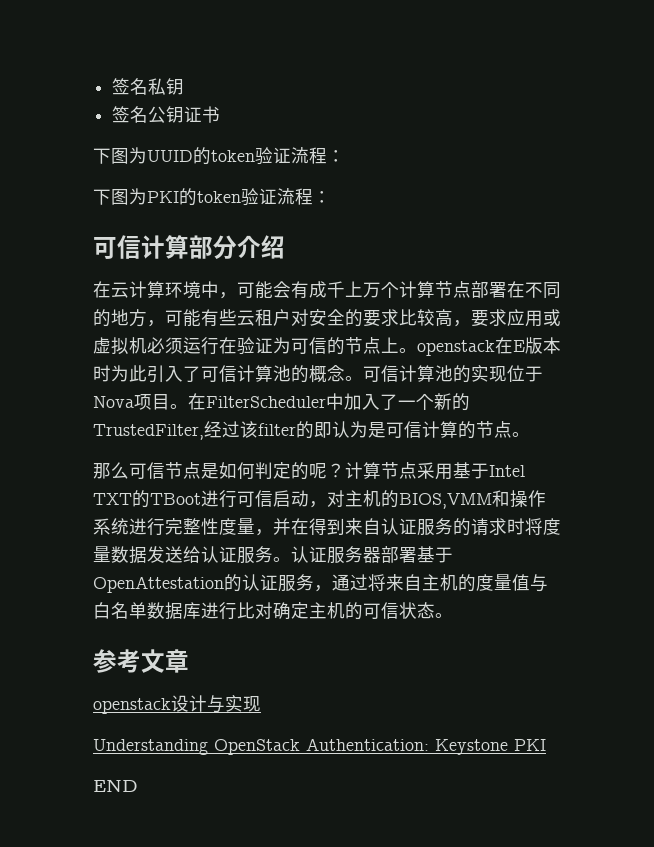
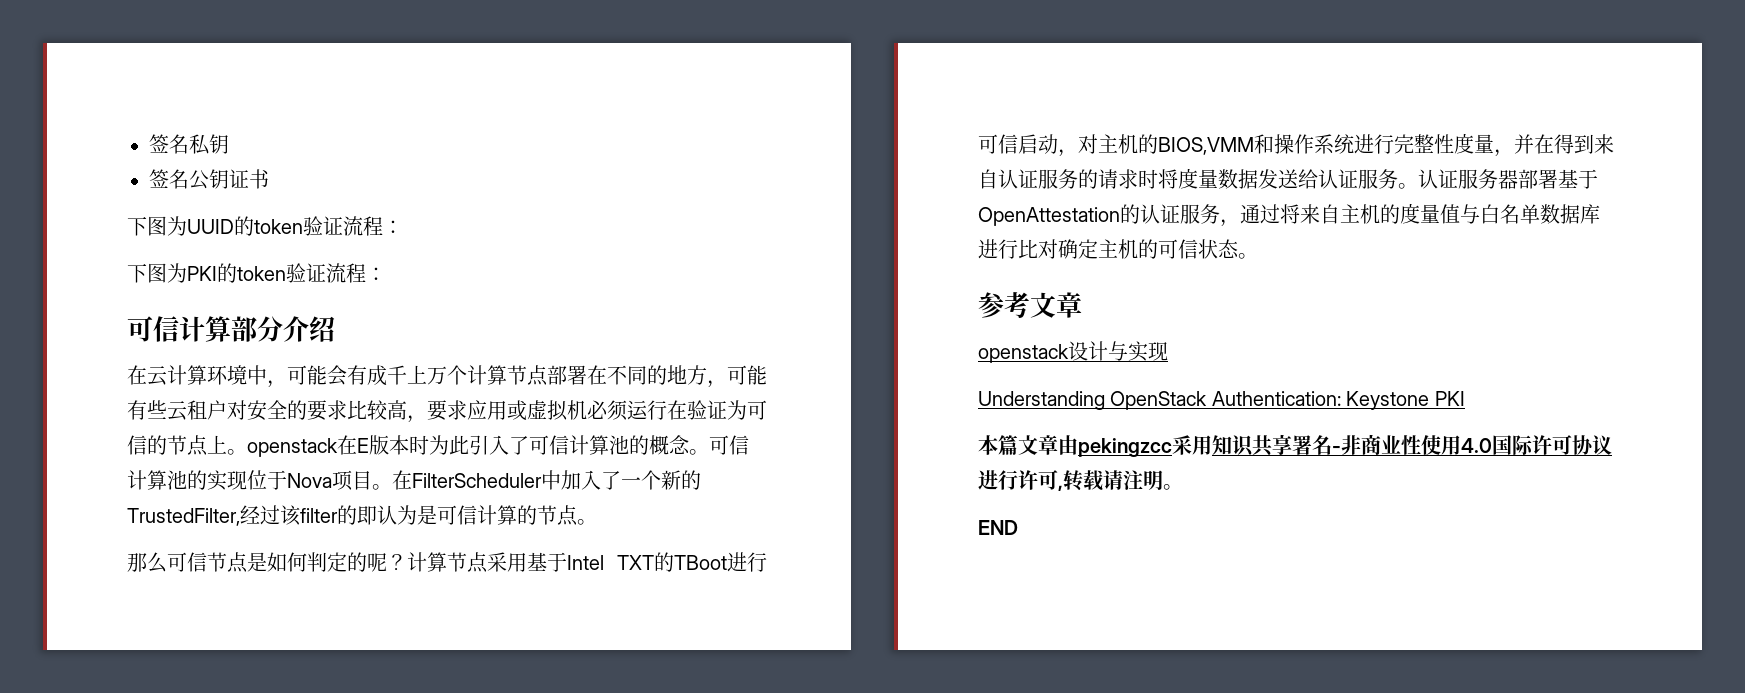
(546, 745) none -> [978,434,1612,457] [978,470,1183,491] // 本篇文章由pekingzcc采用知识共享署名-非商业性使用4.0国际许可协议进行许可,转载请注明。

